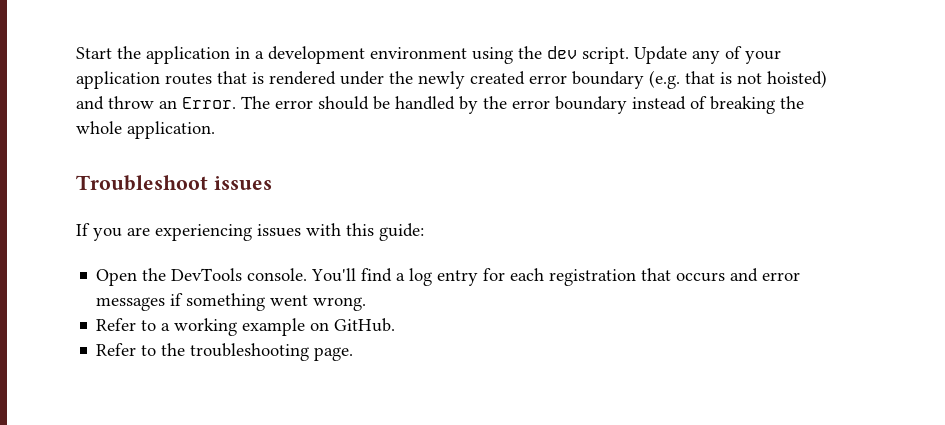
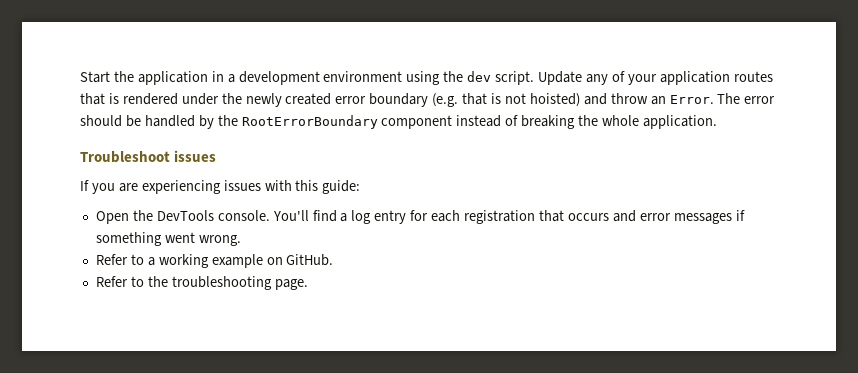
[512,96,627,114] error boundary -> [241,115,453,129] RootErrorBoundary component

